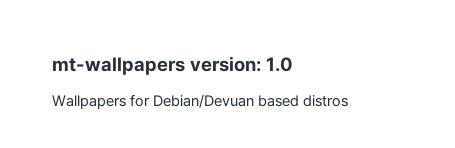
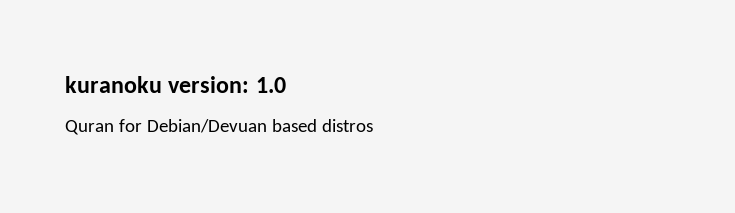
[52,57,185,75] mt-wallpapers -> [65,76,162,93] kuranoku
[52,95,126,109] Wallpapers -> [65,120,114,135] Quran

